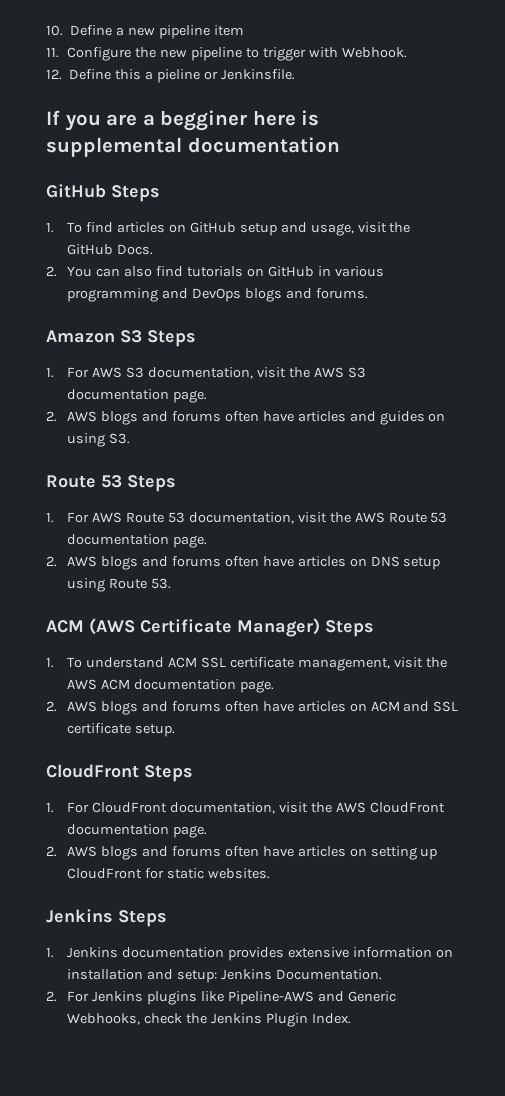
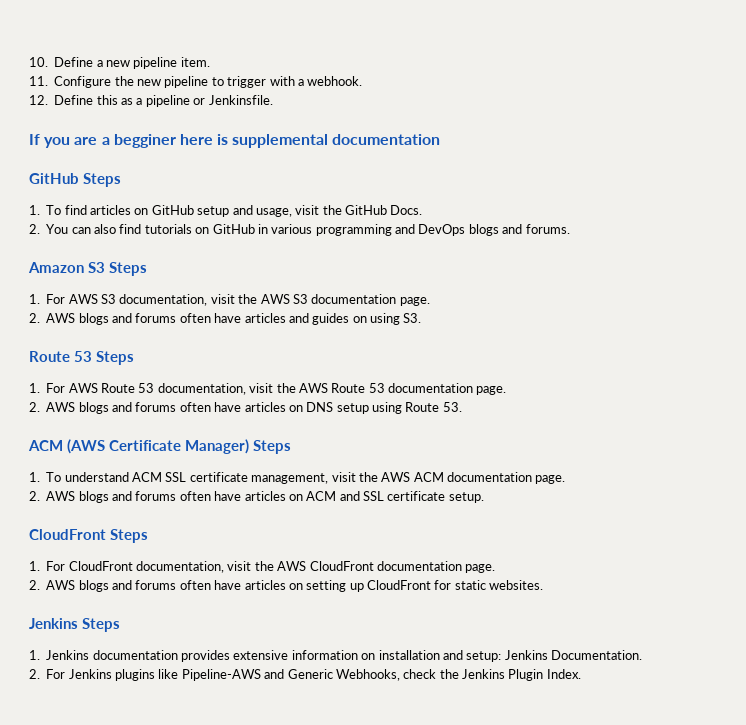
[213,25,244,36] item -> [180,57,210,67] item.
[341,47,407,58] Webhook. -> [297,76,363,86] a webhook.
[145,69,200,83] a pieline -> [121,95,190,107] as a pipeline

